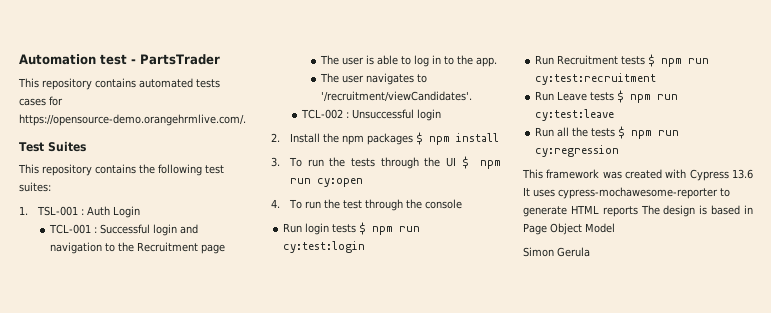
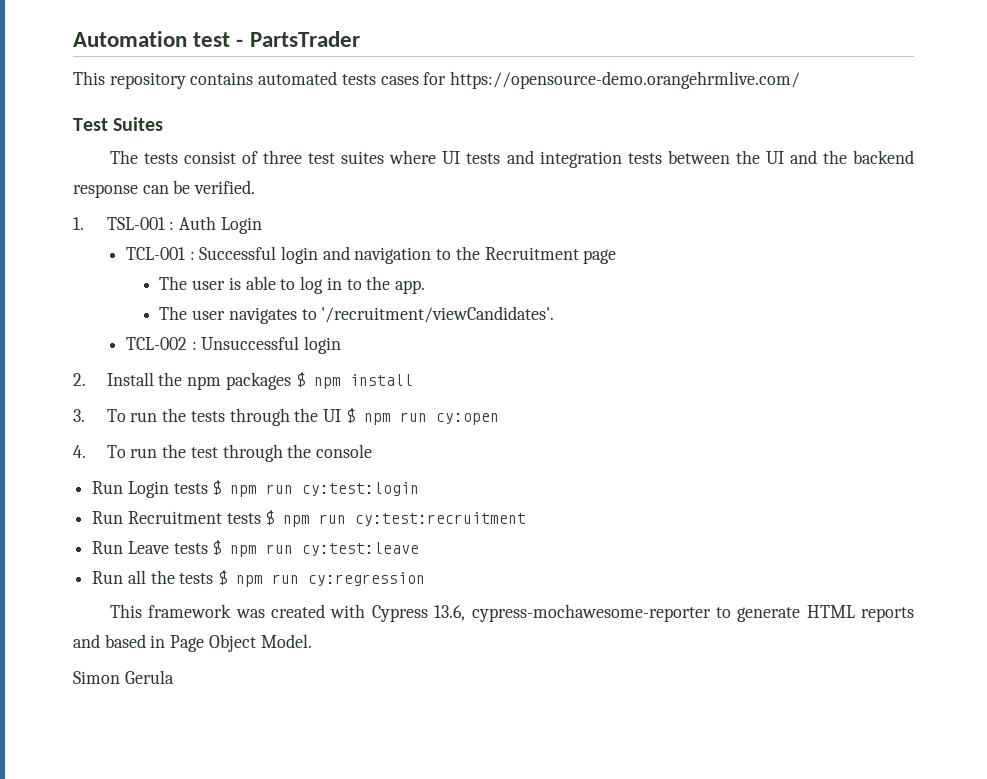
[19,114,246,126] https://opensource-demo.orangehrmlive.com/. -> [450,71,801,89] https://opensource-demo.orangehrmlive.com/
[18,164,224,176] [19,182,51,192] This repository contains the following test suites: -> [109,150,915,168] [73,180,256,198] The tests consist of three test suites where UI tests and integration tests between the UI and the backend response can be verified.
[305,223,330,235] login -> [127,481,169,498] Login
[732,169,753,179] [523,187,555,197] 13.6 It uses -> [434,605,466,621] 13.6,
[640,205,708,217] The design is -> [73,634,100,648] and
[585,223,615,233] Model -> [260,634,312,648] Model.

